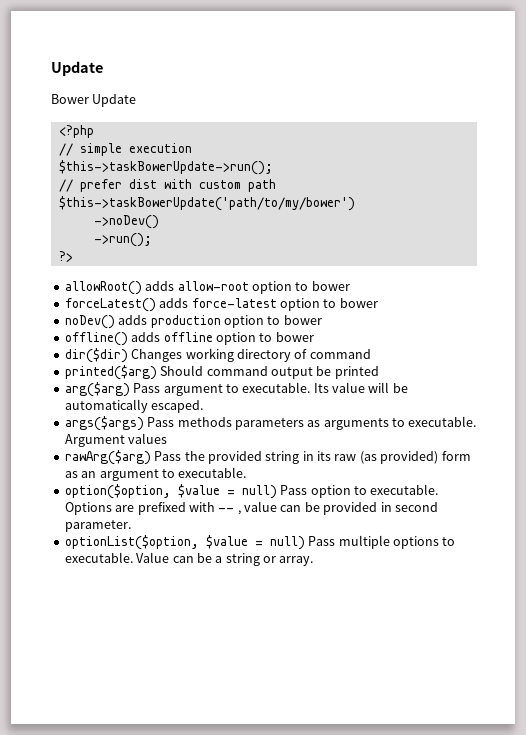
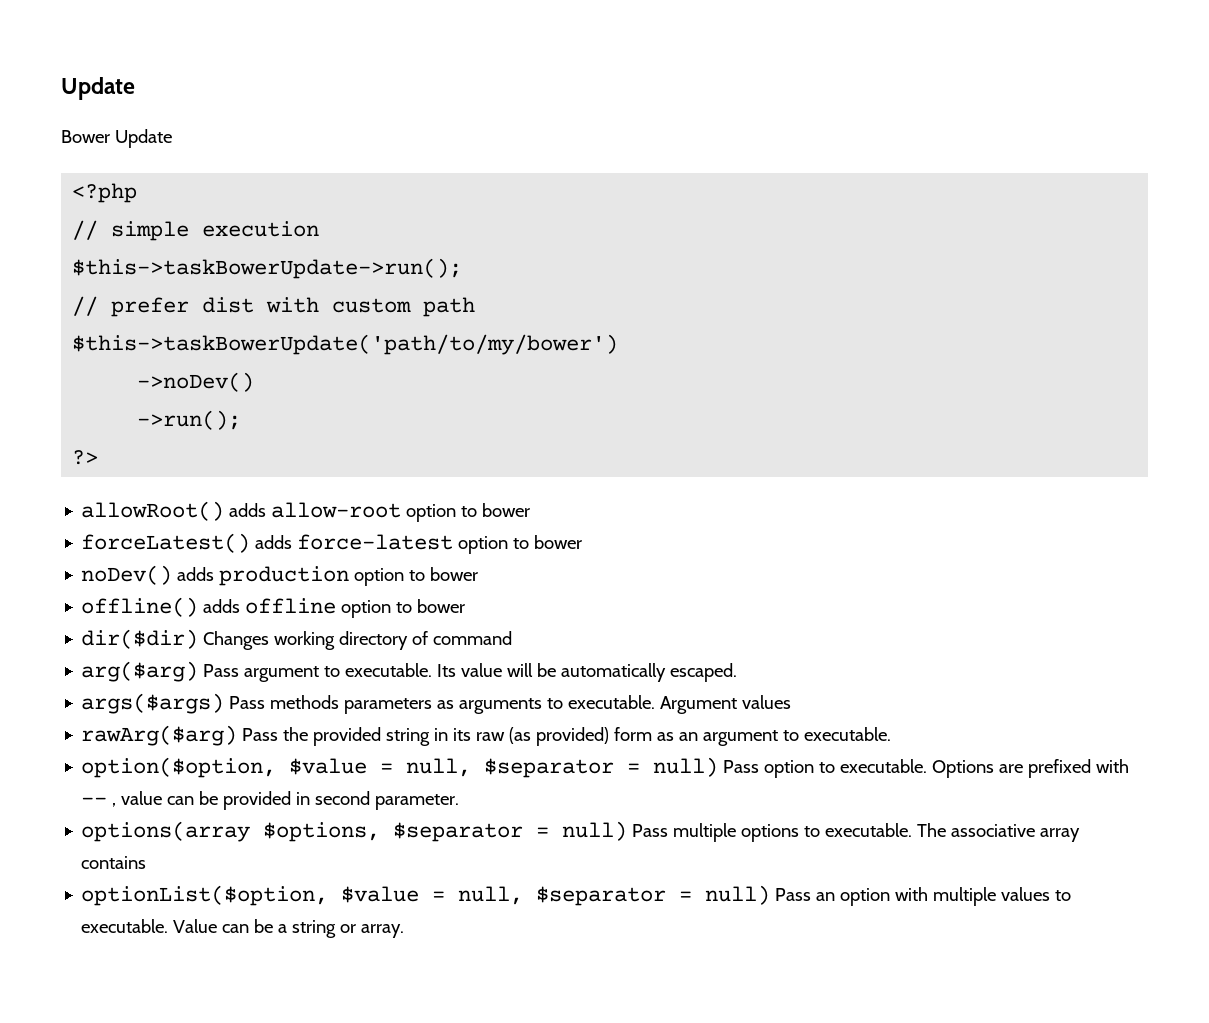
[64,365,379,380] // printed($arg) Should command output be printed -> (513, 638) none
(235, 492) none -> [406,758,641,778] null, $separator =
[64,535,248,550] optionList($option, $value -> [81,821,524,842] options(array $options, $separator
(133, 557) none -> [917,823,1081,842] [81,856,147,869] [81,885,1072,906] [81,919,169,933] The associative array contains // optionList($option, $value = null, $separator = null) Pass an option with multiple values to executable.

